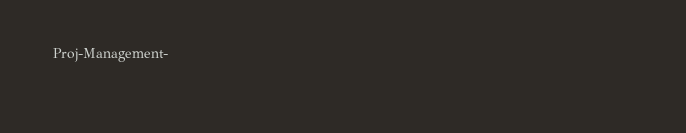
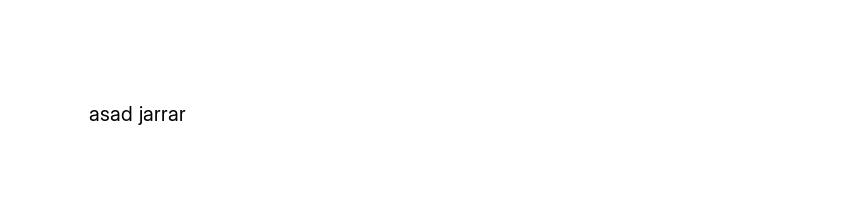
[53,48,168,62] Proj-Management- -> [89,106,186,125] asad jarrar

